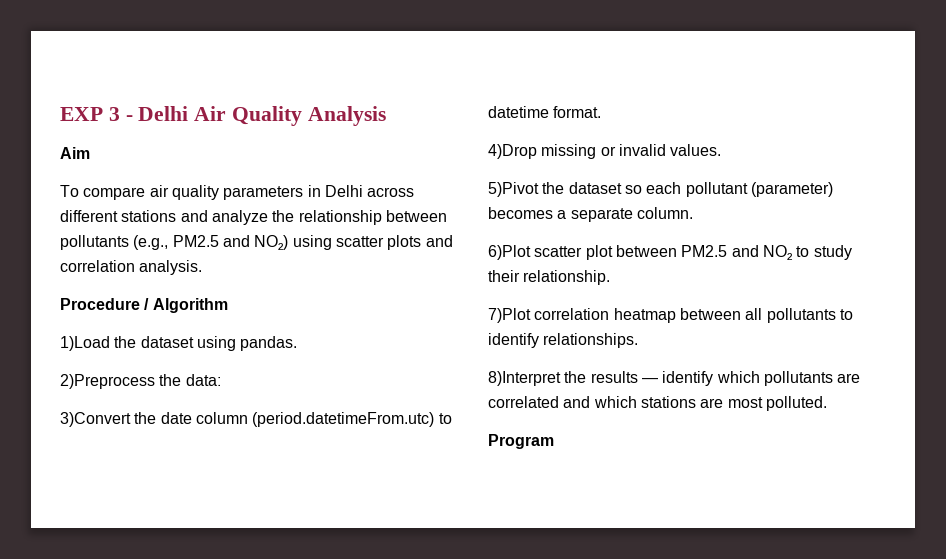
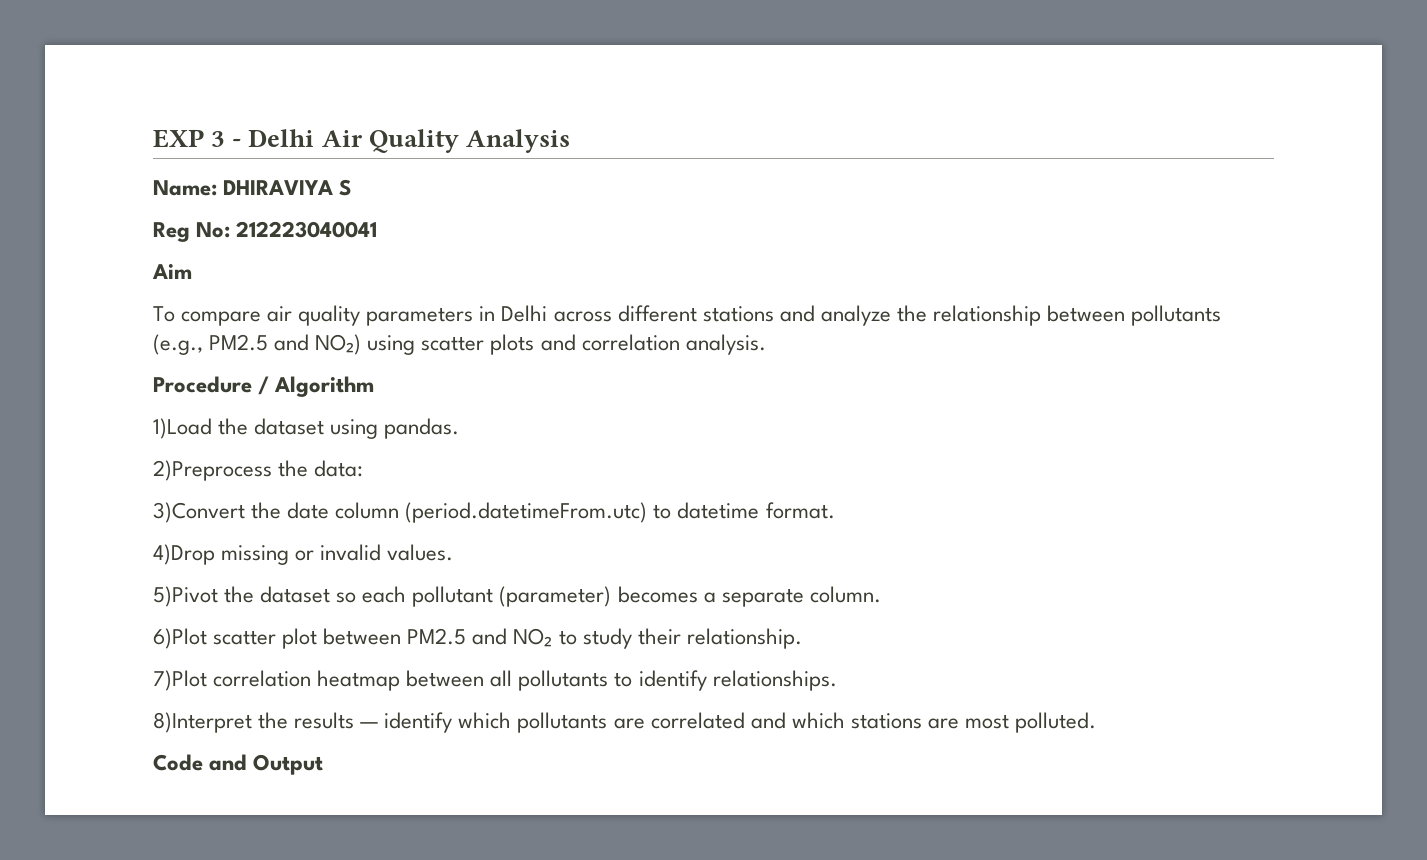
(386, 116) none -> [153,179,353,196] [153,221,378,242] // Name: DHIRAVIYA S // Reg No: 212223040041
[488,434,554,449] Program -> [153,754,324,775] Code and Output

